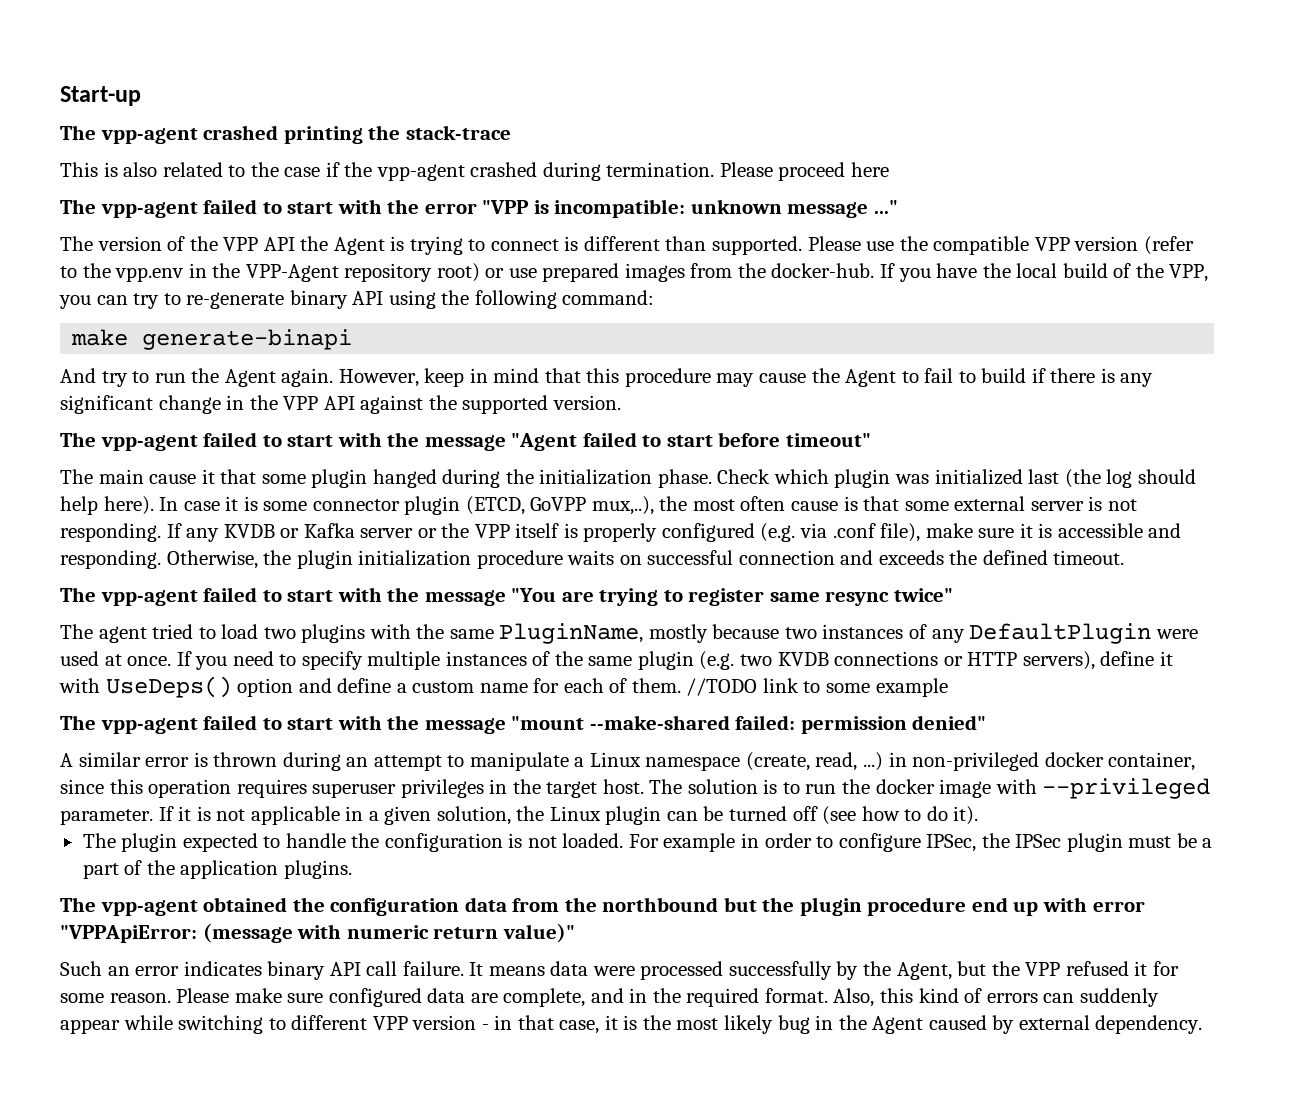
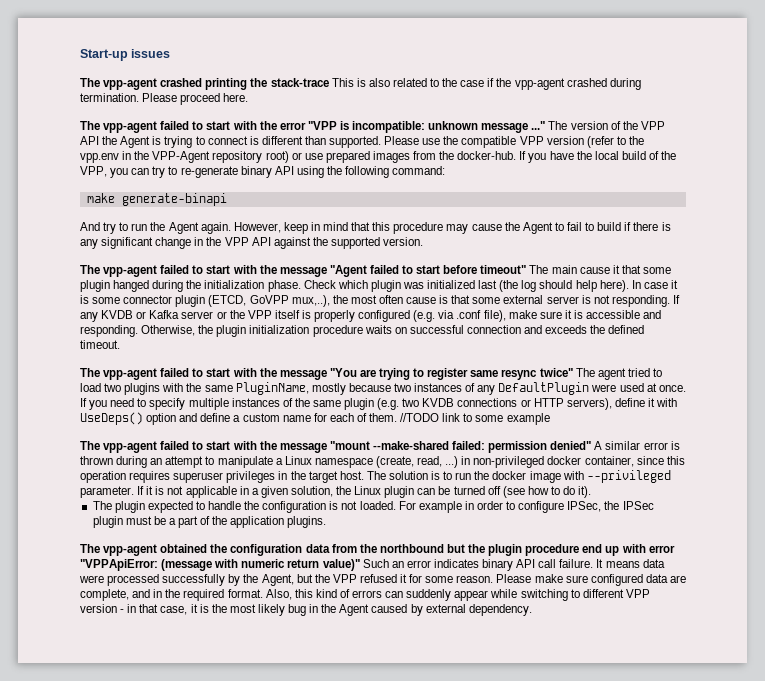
(141, 96) none -> [131,49,171,58] issues
(511, 132) // -> (329, 82) none
[851,162,890,177] here -> [223,93,249,102] here.
(898, 207) // -> (546, 125) none
(871, 440) // -> (527, 269) none
(954, 595) // -> (573, 372) none
(987, 722) // -> (592, 445) none
(575, 933) // -> (360, 565) none

